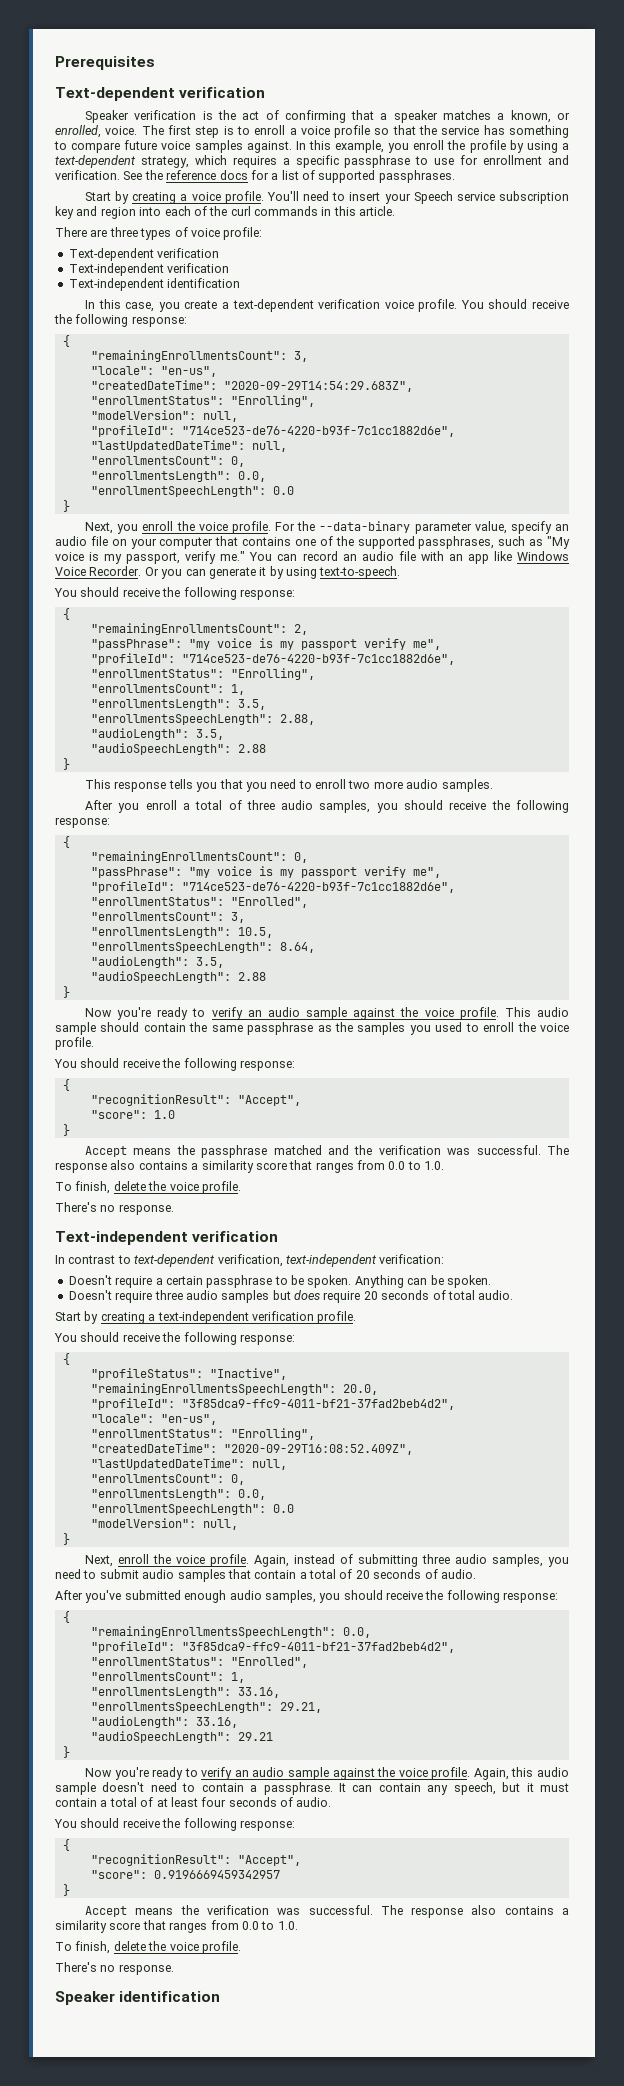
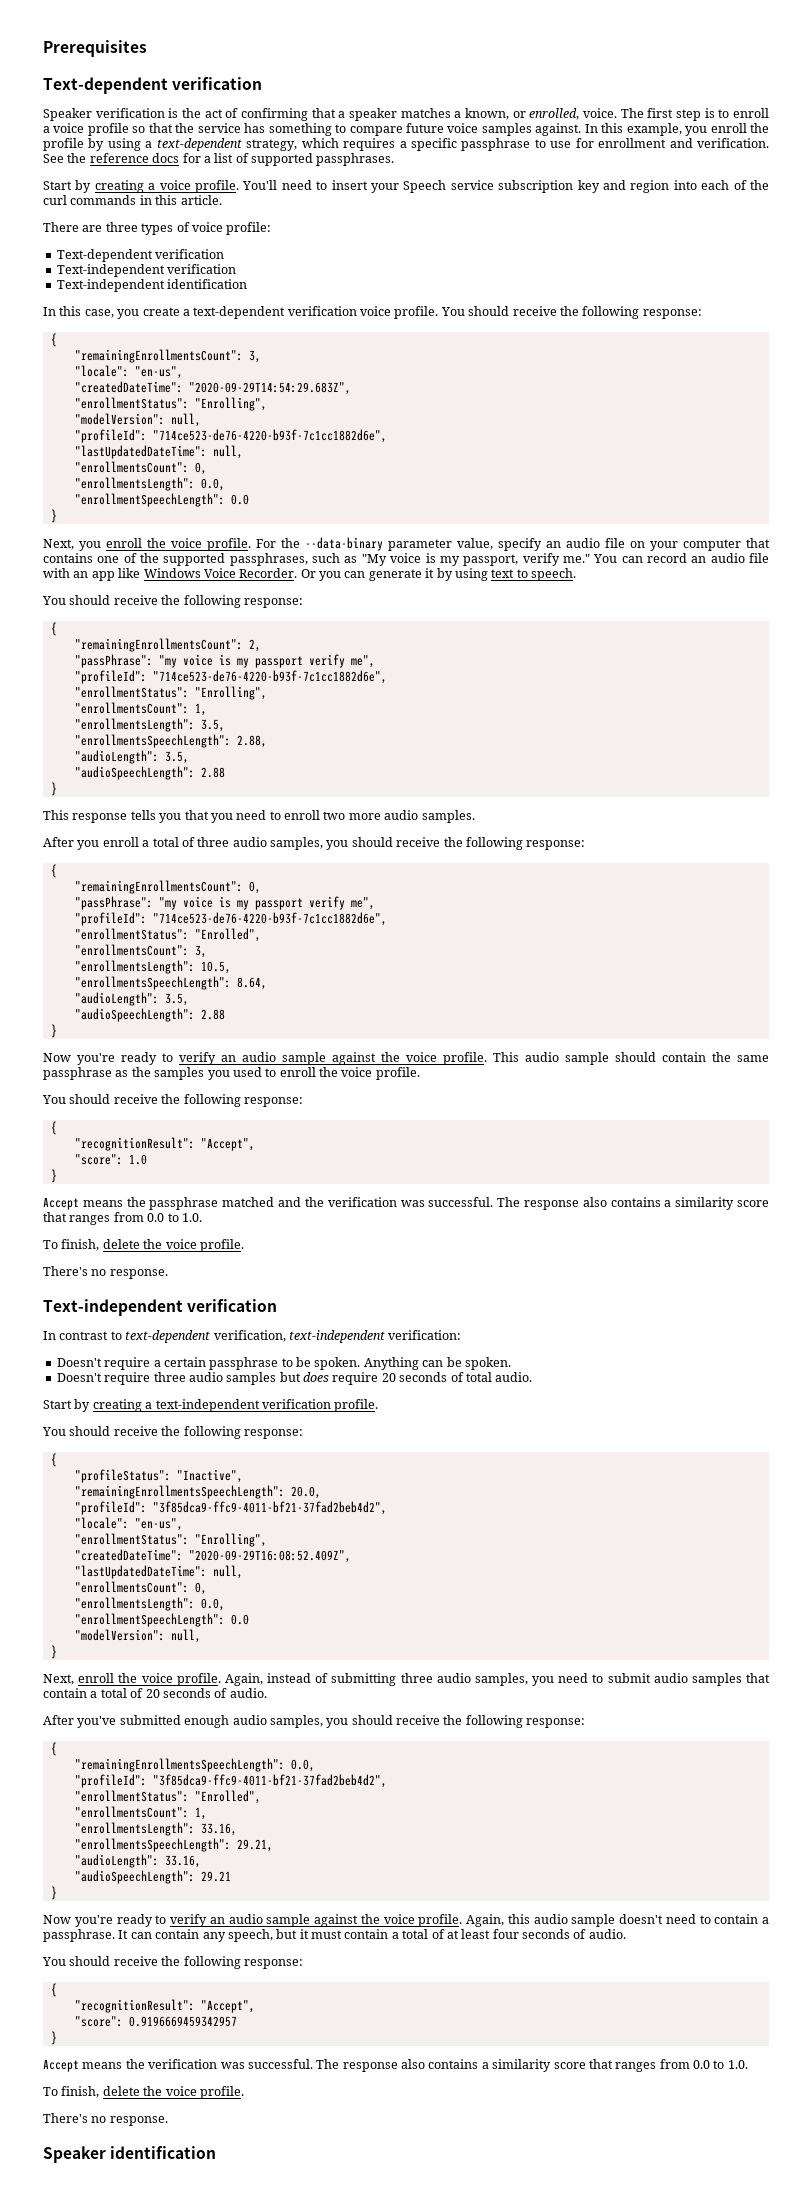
[319,566,401,579] text-to-speech. -> [491,568,576,581] text to speech.

